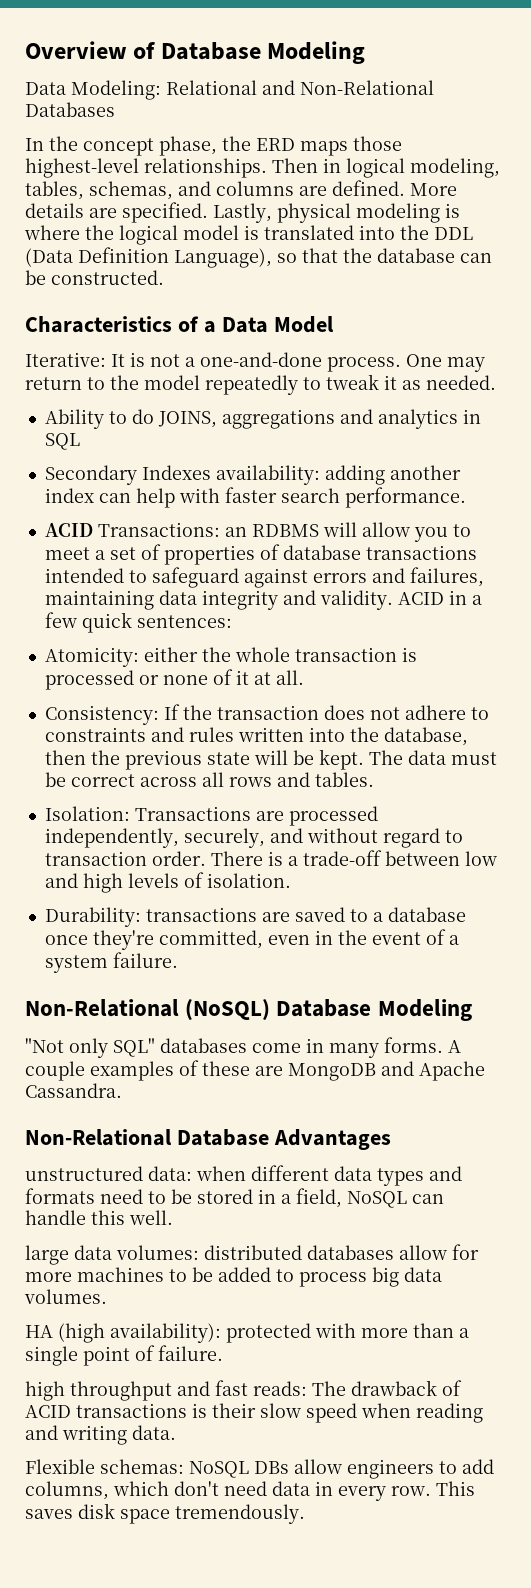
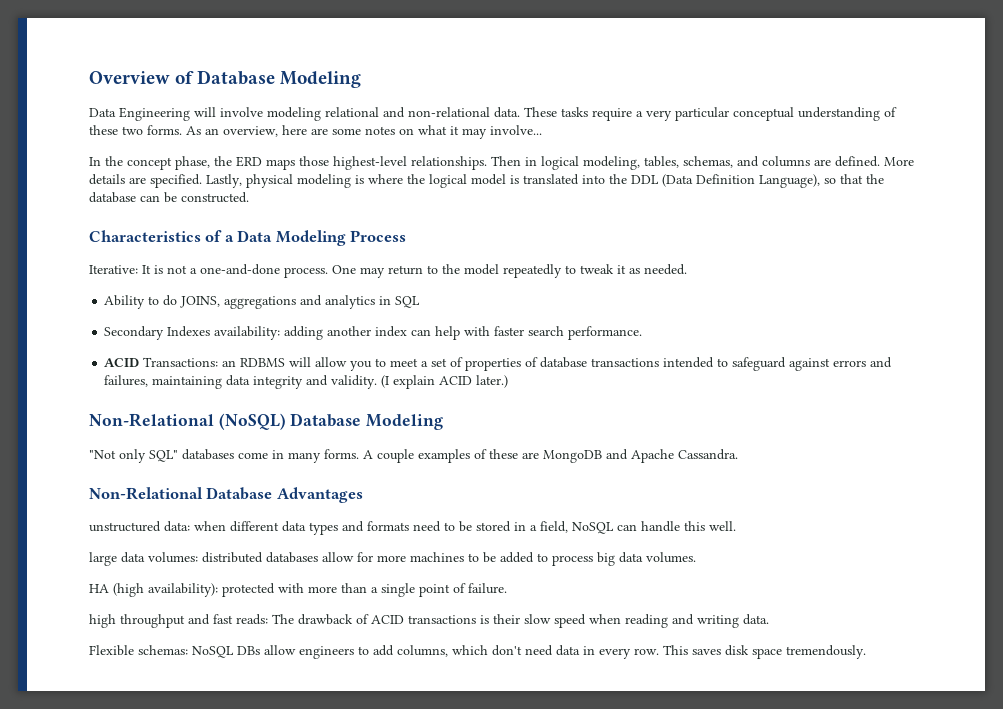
[71,80,434,100] [25,102,115,117] Modeling: Relational and Non-Relational Databases -> [119,107,897,121] [89,125,542,139] Engineering will involve modeling relational and non-relational data. These tasks require a very particular conceptual understanding of these two forms. As an overview, here are some notes on what it may involve...
[273,316,334,333] Model -> [275,230,407,246] Modeling Process
[397,590,482,605] [44,612,232,633] [44,647,417,667] [44,669,304,690] [44,704,489,725] [44,727,468,746] [44,749,497,770] [44,772,374,787] [44,806,378,826] [44,828,463,848] [44,850,497,866] [44,872,291,893] [44,907,466,927] [44,929,459,950] [44,952,178,973] ACID in a few quick sentences: // Atomicity: either the whole transaction is processed or none of it at all. // Consistency: If the transaction does not adhere to constraints and rules written into the database, then the previous state will be kept. The data must be correct across all rows and tables. // Isolation: Transactions are processed independently, securely, and without regard to transaction order. There is a trade-off between low and high levels of isolation. // Durability: transactions are saved to a database once they're committed, even in the event of a system failure. -> [381,375,509,389] (I explain ACID later.)

